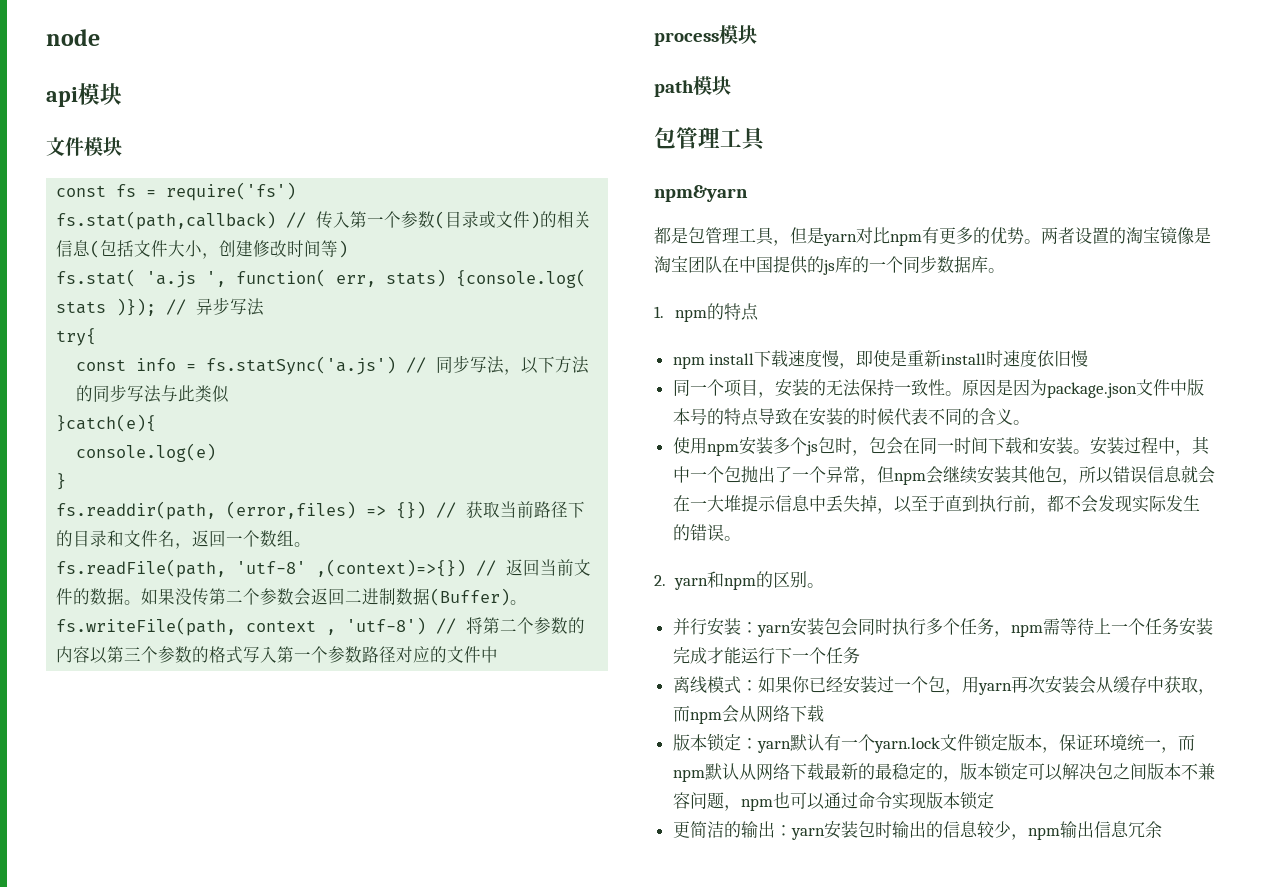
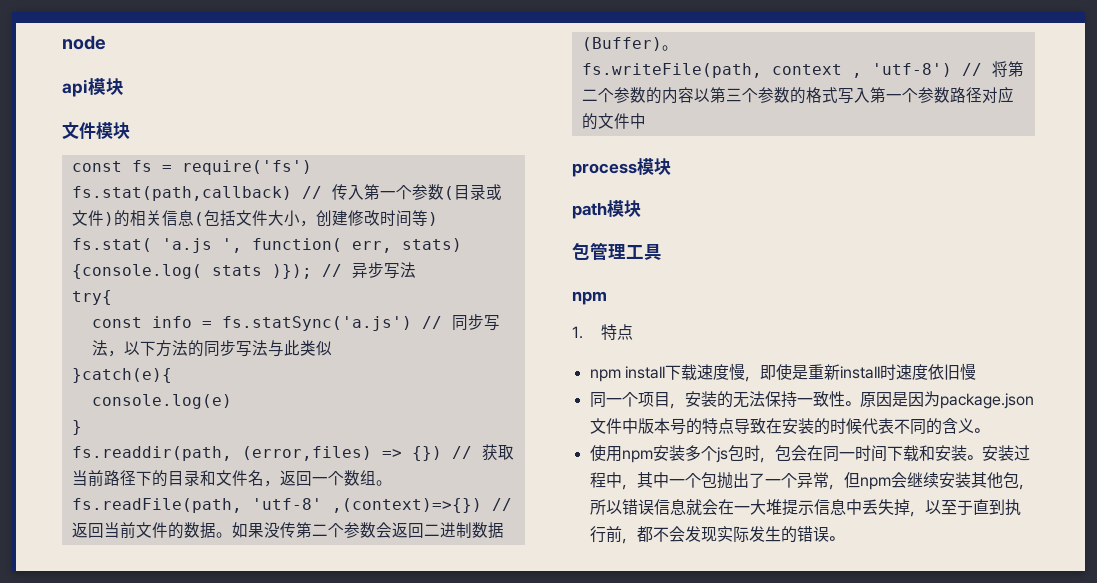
[654,185,748,202] [654,226,1211,246] [654,255,1005,275] npm&yarn // 都是包管理工具，但是yarn对比npm有更多的优势。两者设置的淘宝镜像是淘宝团队在中国提供的js库的一个同步数据库。 -> [572,291,607,305] npm
[675,303,725,322] npm的 -> (583, 332) none
[654,571,825,590] [672,618,1213,637] [672,647,860,664] [672,676,1215,695] [672,705,824,724] [672,733,1195,753] [672,762,1215,782] [672,791,994,811] [672,821,1162,840] // 2. yarn和npm的区别。 // 并行安装：yarn安装包会同时执行多个任务，npm需等待上一个任务安装完成才能运行下一个任务 // 离线模式：如果你已经安装过一个包，用yarn再次安装会从缓存中获取，而npm会从网络下载 // 版本锁定：yarn默认有一个yarn.lock文件锁定版本，保证环境统一，而npm默认从网络下载最新的最稳定的，版本锁定可以解决包之间版本不兼容问题，npm也可以通过命令实现版本锁定 // 更简洁的输出：yarn安装包时输出的信息较少，npm输出信息冗余 -> (844, 538) none

